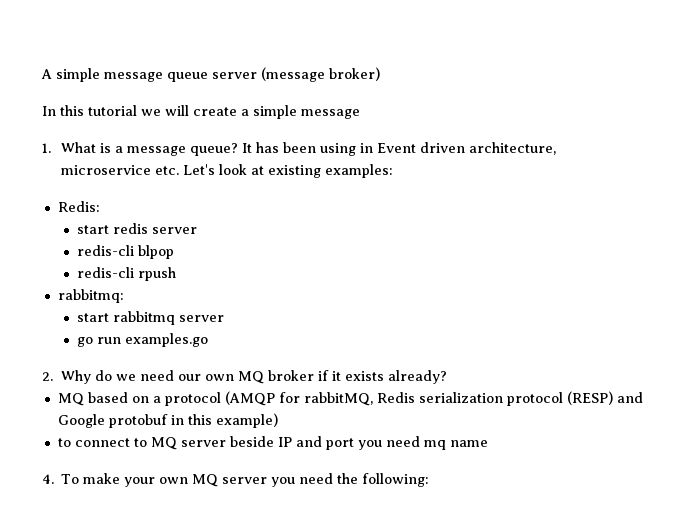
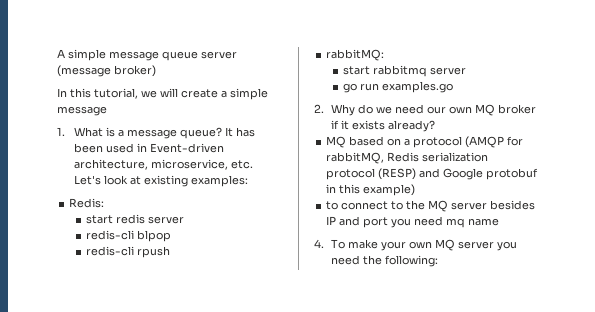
[88,105,137,116] tutorial -> [94,88,138,99] tutorial,
[319,142,556,156] [60,165,151,175] using in Event driven architecture, microservice -> [106,143,225,153] [74,159,229,170] used in Event-driven architecture, microservice,
[57,289,124,303] rabbitmq: -> [326,49,385,61] rabbitMQ:
[150,436,274,450] MQ server beside -> [406,200,536,212] the MQ server besides

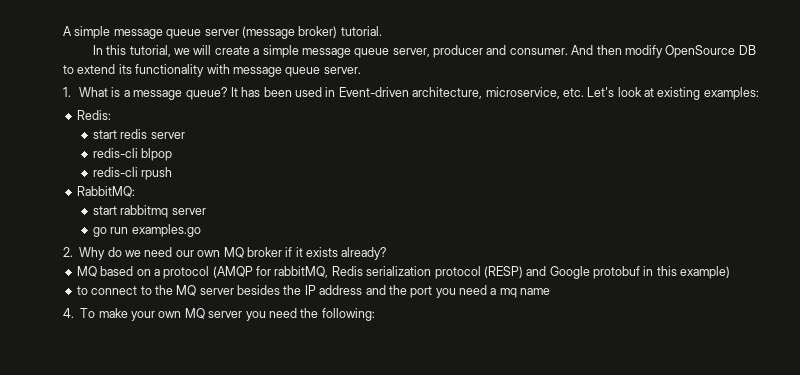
(156, 71) none -> [340,26,382,36] tutorial.
(107, 111) none -> [354,45,756,58] [63,64,361,77] queue server, producer and consumer. And then modify OpenSource DB to extend its functionality with message queue server.
[326,49,385,61] rabbitMQ: -> [76,186,135,197] RabbitMQ:
[326,216,361,226] IP and -> [283,285,407,295] the IP address and the
(444, 221) none -> [490,288,497,295] a

